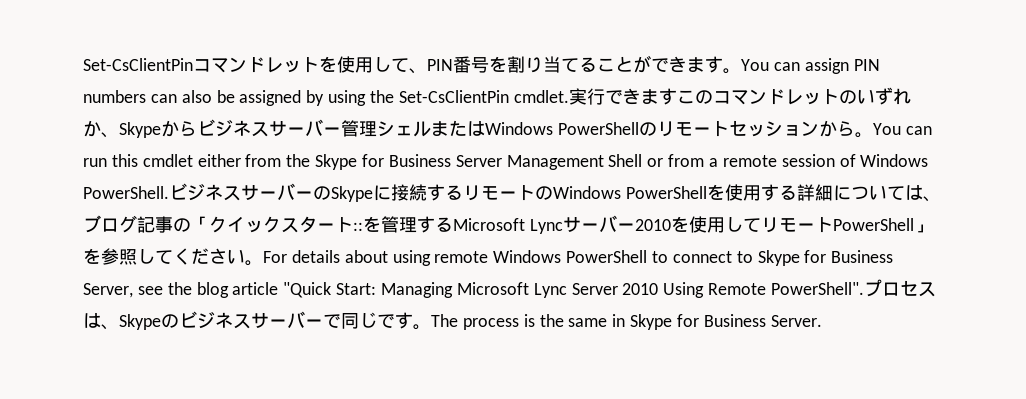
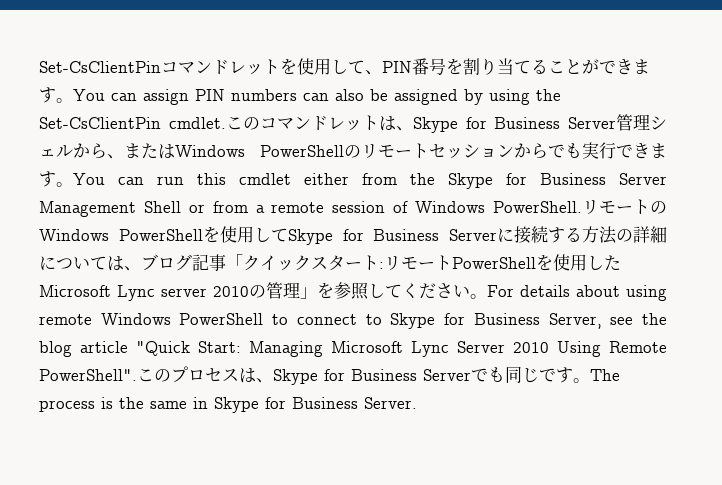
[568,88,677,105] 実行できます -> (226, 123) none
[838,87,911,105] [83,119,341,138] のいずれか、Skypeからビジネスサーバー -> [378,116,616,133] は、Skype for Business Server
(431, 129) none -> [73,143,124,159] から、
(855, 128) none -> [548,142,667,159] [39,171,56,187] でも実行できます
[169,183,463,202] ビジネスサーバーのSkypeに接続する -> (583, 207) none
[760,184,797,201] する -> [253,226,633,245] してSkype for Business Serverに接続する方法の
[173,218,191,232] の -> (226, 262) none
[353,215,914,234] ::を管理するMicrosoft Lyncサーバー2010を使用してリモートPowerShell -> [379,254,621,271] [39,282,300,301] :リモートPowerShellを使用したMicrosoft Lync server 2010の管理
(865, 288) none -> [137,368,171,382] この
[161,311,341,329] のビジネスサーバーで -> [324,367,505,382] for Business Serverでも

